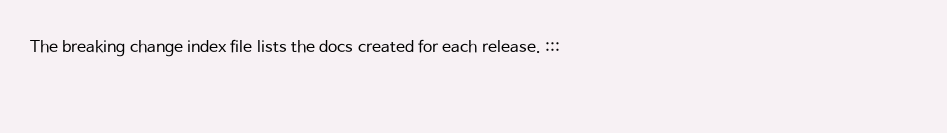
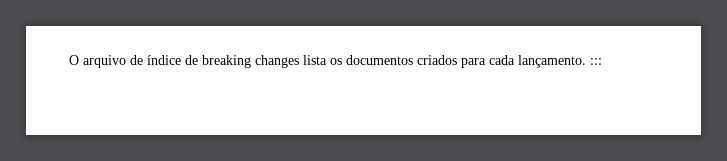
[30,39,541,57] The breaking change index file lists the docs created for each release. -> [69,55,586,68] O arquivo de índice de breaking changes lista os documentos criados para cada lançamento.

